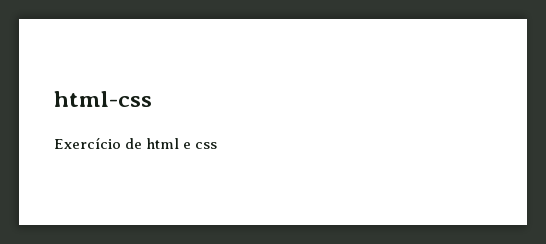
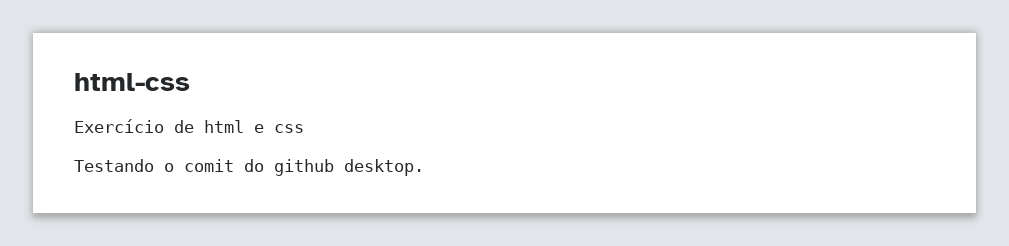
(218, 145) none -> [74,159,424,176] // Testando o comit do github desktop.

